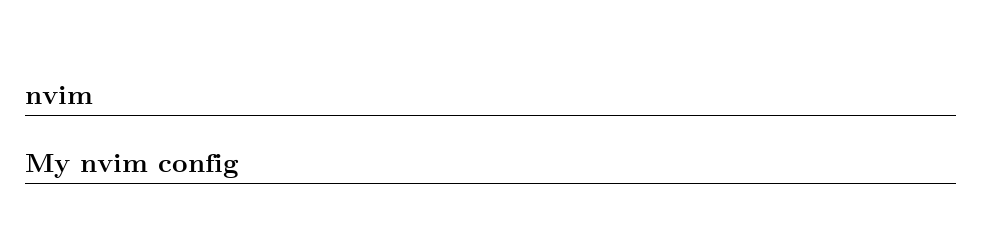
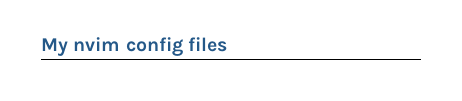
[25,86,93,104] nvim // -> (41, 47) none
(239, 166) none -> [187,37,227,52] files

